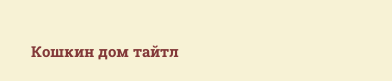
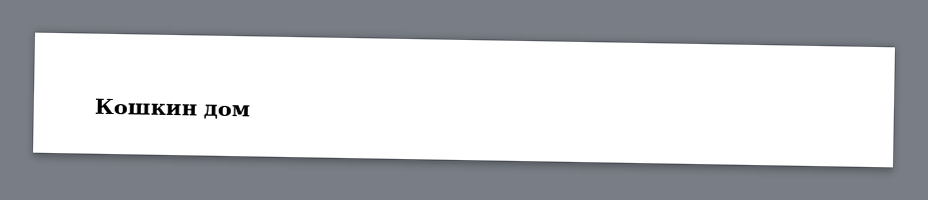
[133,45,180,58] тайтл -> (250, 112) none

